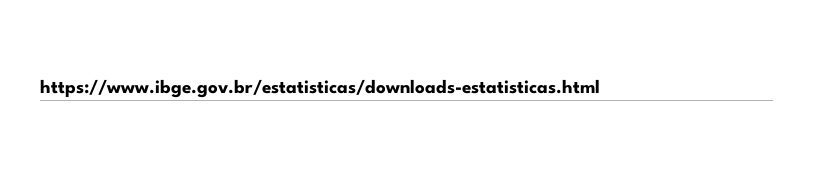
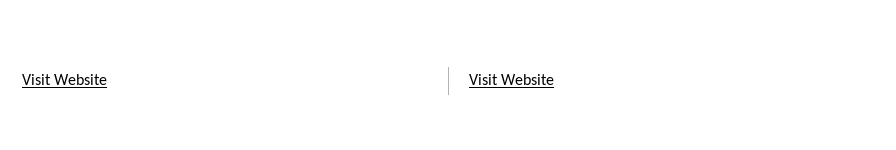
[40,79,600,98] https://www.ibge.gov.br/estatisticas/downloads-estatisticas.html -> [22,74,108,85] [469,74,555,85] Visit Website // Visit Website

